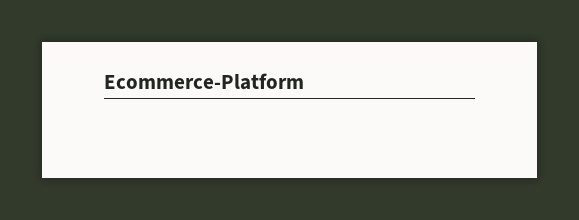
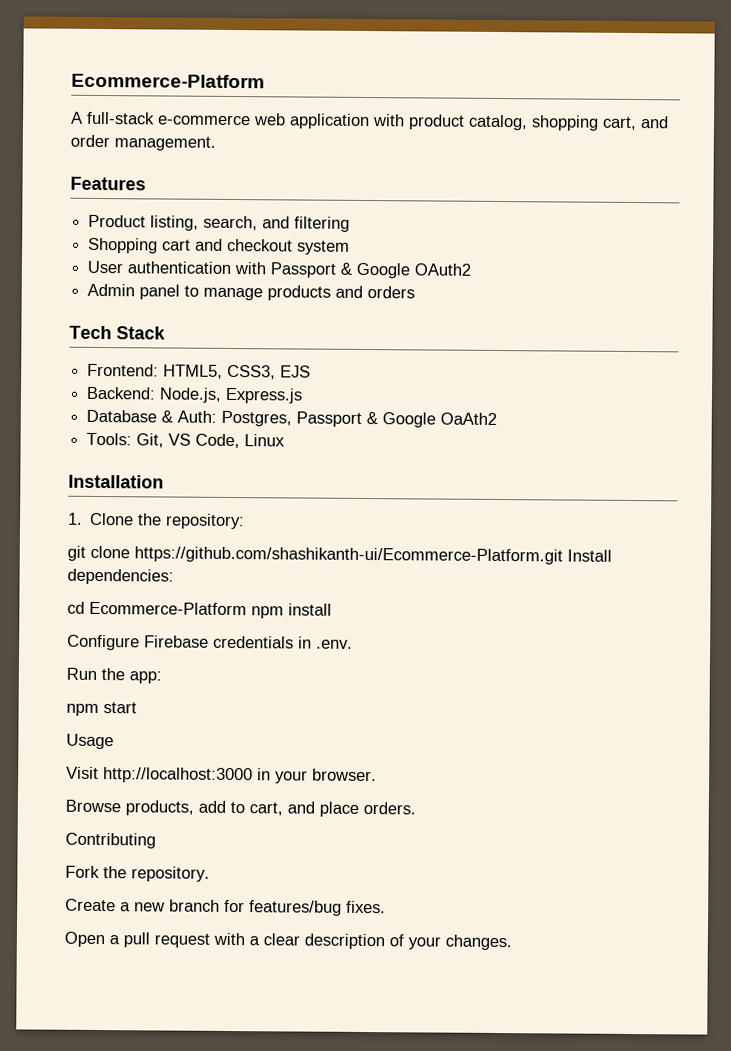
[104,73,304,90] Ecommerce-Platform -> [71,73,265,89] [71,111,669,131] [70,134,216,151] [70,176,146,191] [88,214,351,232] [88,237,351,255] [87,260,472,279] [87,283,416,301] [69,325,166,340] [87,363,312,380] [86,386,304,404] [86,409,498,428] [86,432,286,449] [68,474,164,489] [67,512,246,530] [67,545,612,565] [67,568,174,585] [67,601,332,619] [67,634,353,651] [66,667,162,684] [66,702,137,717] [66,733,114,750] [66,766,377,784] [65,799,416,817] [65,832,156,849] [65,865,210,882] [65,898,386,916] [64,931,512,951] Ecommerce-Platform // A full-stack e-commerce web application with product catalog, shopping cart, and order management. // Features // Product listing, search, and filtering // Shopping cart and checkout system // User authentication with Passport & Google OAuth2 // Admin panel to manage products and orders // Tech Stack // Frontend: HTML5, CSS3, EJS // Backend: Node.js, Express.js // Database & Auth: Postgres, Passport & Google OaAth2 // Tools: Git, VS Code, Linux // Installation // 1. Clone the repository: // git clone https://github.com/shashikanth-ui/Ecommerce-Platform.git Install dependencies: // cd Ecommerce-Platform npm install // Configure Firebase credentials in .env. // Run the app: // npm start // Usage // Visit http://localhost:3000 in your browser. // Browse products, add to cart, and place orders. // Contributing // Fork the repository. // Create a new branch for features/bug fixes. // Open a pull request with a clear description of your changes.

